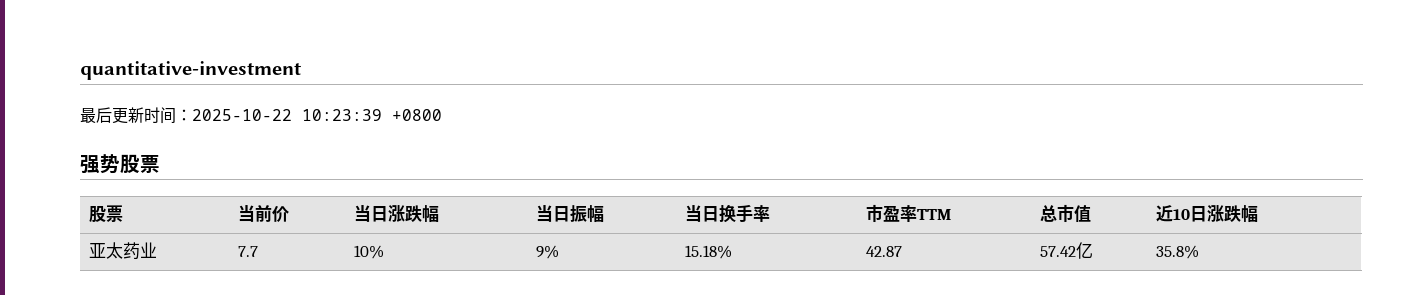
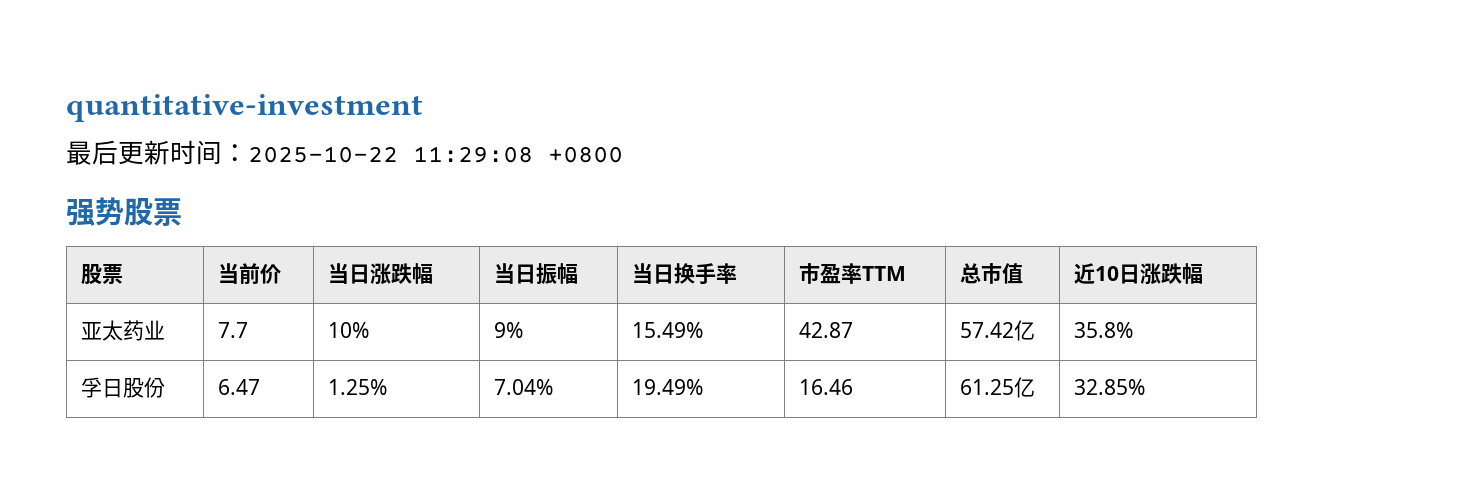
[302,109,382,121] 10:23:39 -> [413,146,533,163] 11:29:08
[684,245,732,259] 15.18% -> [632,322,704,338] 15.49%
(1199, 252) none -> [81,377,166,398] [218,379,261,395] [328,379,388,395] [494,379,554,395] [632,379,704,395] [799,379,854,395] [960,377,1036,398] [1074,379,1146,395] // 孚日股份 | 6.47 | 1.25% | 7.04% | 19.49% | 16.46 | 61.25亿 | 32.85%

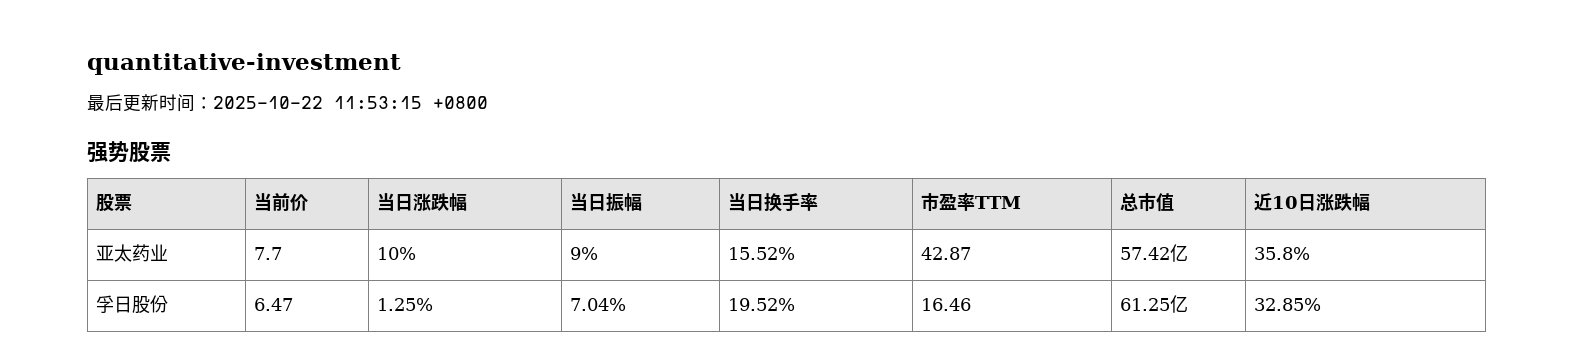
[413,146,533,163] 11:29:08 -> [334,96,422,109] 11:53:15
[632,322,704,338] 15.49% -> [728,247,796,260] 15.52%
[632,379,704,395] 19.49% -> [728,298,796,311] 19.52%

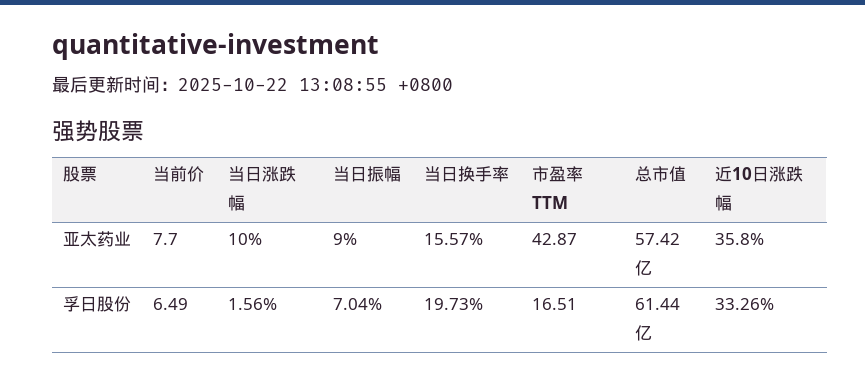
[334,96,422,109] 11:53:15 -> [299,78,387,91] 13:08:55
[728,247,796,260] 15.52% -> [424,233,484,245] 15.57%
[254,298,294,311] [377,298,434,311] 6.47 | 1.25% -> [153,298,189,310] [228,298,278,310] 6.49 | 1.56%
[728,298,796,311] [921,298,972,311] [1120,295,1189,313] [1254,298,1322,311] 19.52% | 16.46 | 61.25亿 | 32.85% -> [424,298,484,310] [532,298,578,310] [635,298,681,310] [635,325,653,341] [715,298,775,310] 19.73% | 16.51 | 61.44亿 | 33.26%

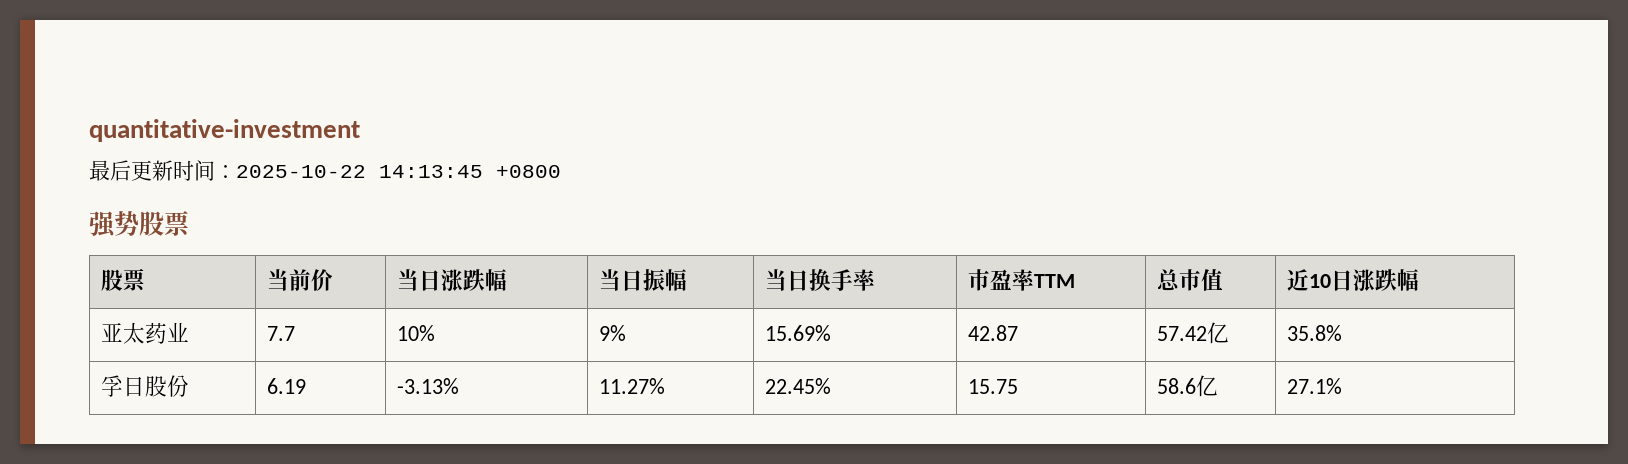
[299,78,387,91] 13:08:55 -> [379,165,483,178] 14:13:45
[424,233,484,245] 15.57% -> [765,325,832,341] 15.69%
[153,298,189,310] [228,298,278,310] [333,298,383,310] [424,298,484,310] [532,298,578,310] [635,298,681,310] [635,325,653,341] [715,298,775,310] 6.49 | 1.56% | 7.04% | 19.73% | 16.51 | 61.44亿 | 33.26% -> [267,378,307,394] [397,378,460,394] [599,378,666,394] [765,378,832,394] [968,379,1019,394] [1157,375,1219,397] [1287,378,1343,394] 6.19 | -3.13% | 11.27% | 22.45% | 15.75 | 58.6亿 | 27.1%

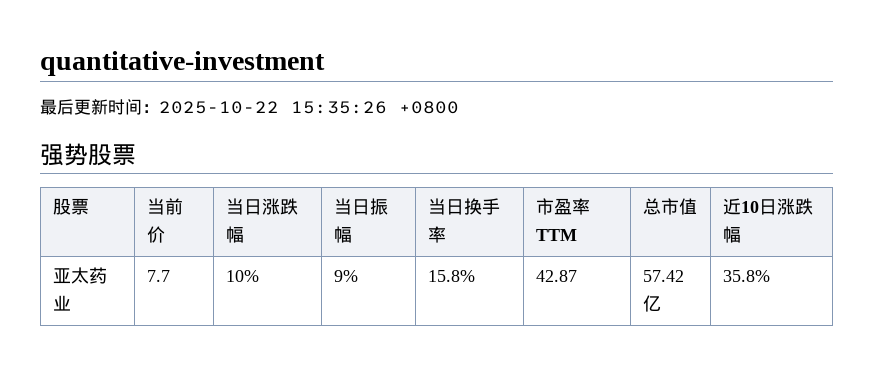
[379,165,483,178] 14:13:45 -> [291,101,387,114] 15:35:26
[765,325,832,341] 15.69% -> [428,270,476,282] 15.8%
[101,375,190,397] [267,378,307,394] [397,378,460,394] [599,378,666,394] [765,378,832,394] [968,379,1019,394] [1157,375,1219,397] [1287,378,1343,394] // 孚日股份 | 6.19 | -3.13% | 11.27% | 22.45% | 15.75 | 58.6亿 | 27.1% -> (771, 276) none

